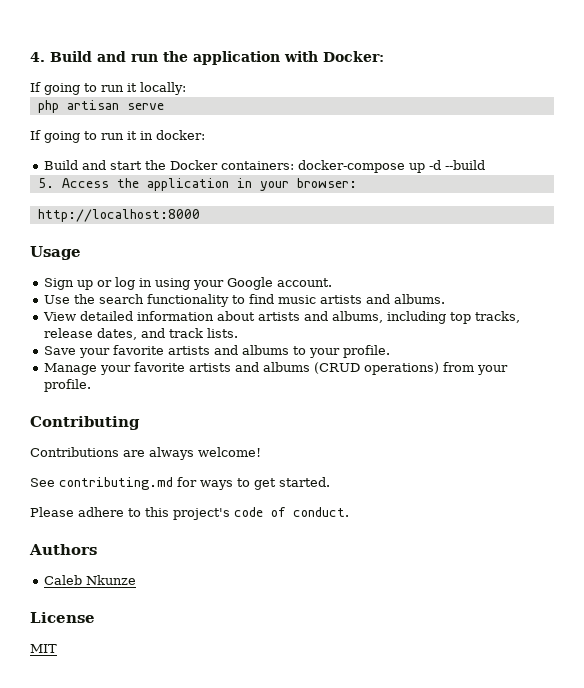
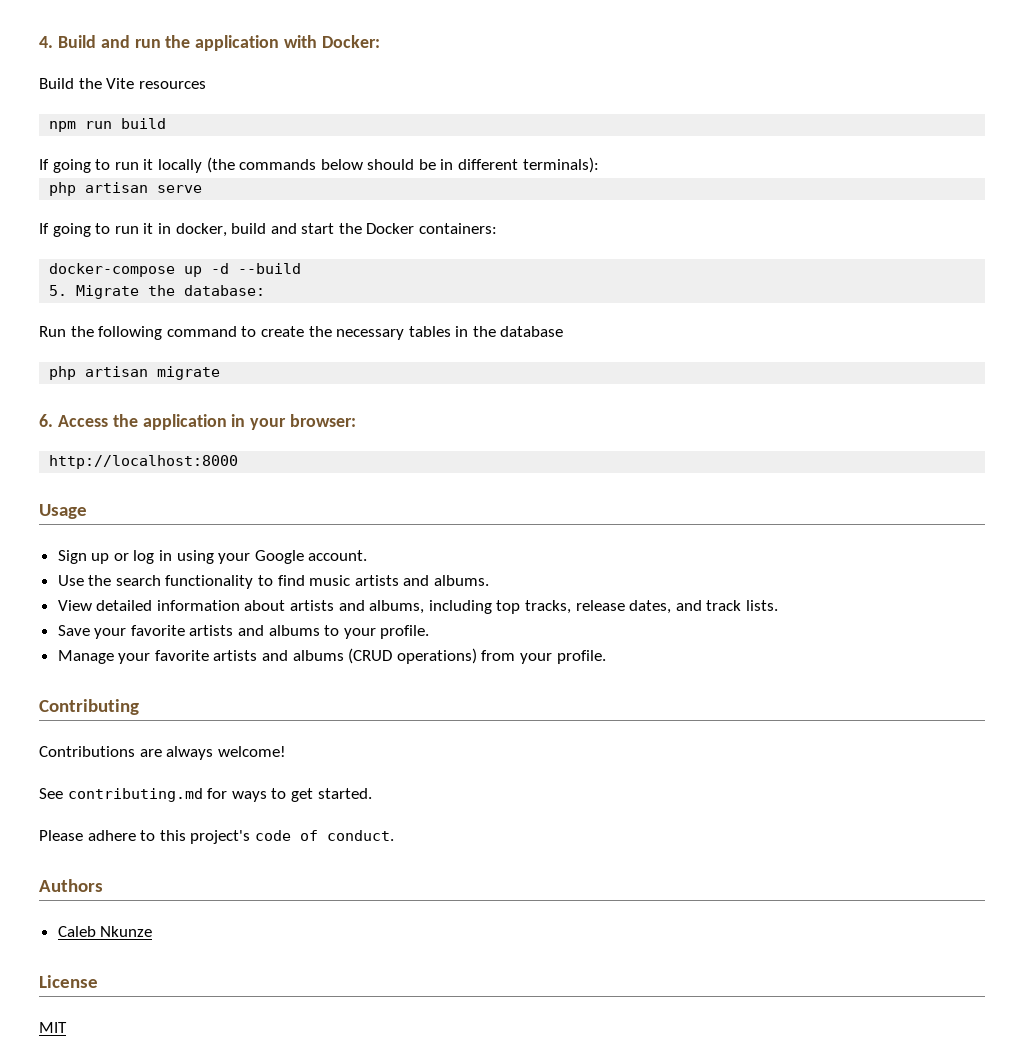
[30,82,186,95] // If going to run it locally: -> [39,78,206,89] [49,118,167,132] [39,157,599,173] // Build the Vite resources // npm run build // If going to run it locally (the commands below should be in different terminals):
[156,130,205,140] [44,160,79,170] docker: // Build -> [175,223,267,237] docker, build
(295, 165) none -> (498, 228) //
(54, 183) none -> [76,285,266,299] [39,326,564,340] [49,366,221,380] [39,414,53,427] Migrate the database: // Run the following command to create the necessary tables in the database // php artisan migrate // 6.

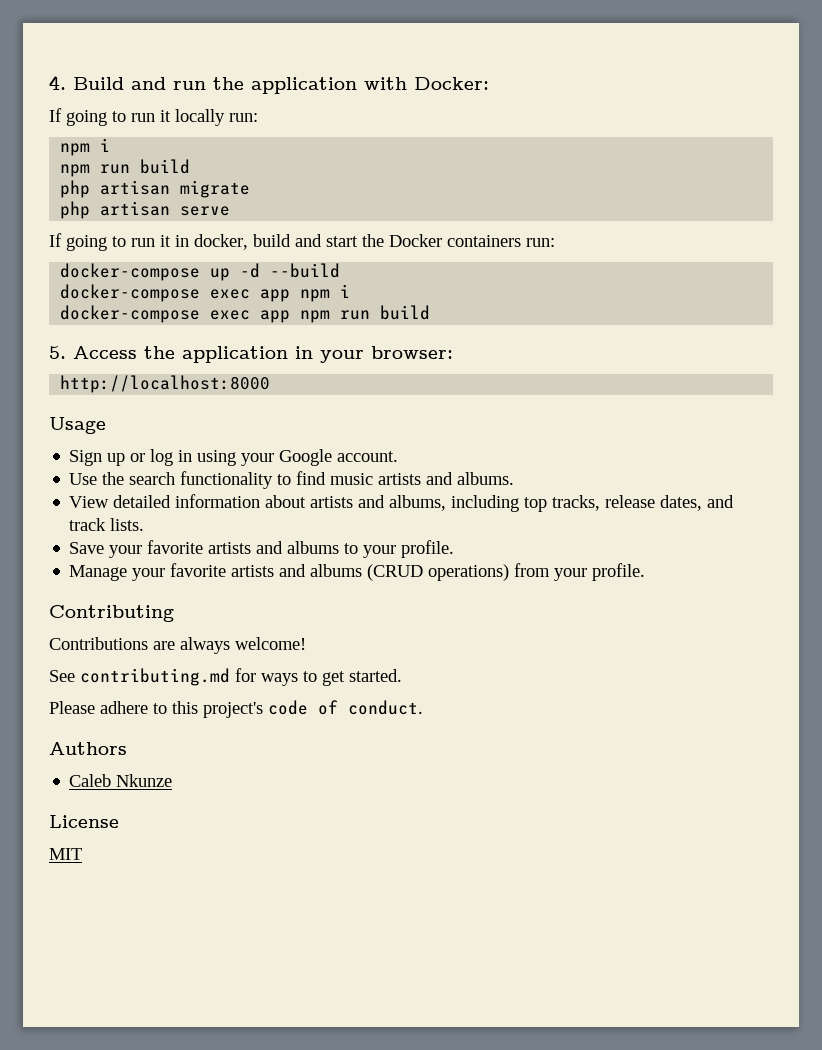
[39,78,206,89] [49,118,167,132] // Build the Vite resources // npm run build -> (489, 83) none
[206,157,599,173] (the commands below should be in different terminals): -> [229,113,258,122] [60,138,111,156] [60,159,191,177] [60,180,251,198] run: // npm i // npm run build // php artisan migrate
[419,223,498,234] containers: -> [447,235,555,247] containers run:
[49,285,266,299] [39,326,564,340] [49,366,221,380] [39,414,53,427] 5. Migrate the database: // Run the following command to create the necessary tables in the database // php artisan migrate // 6. -> [60,284,351,302] [60,305,431,323] [49,346,66,359] docker-compose exec app npm i // docker-compose exec app npm run build // 5.

